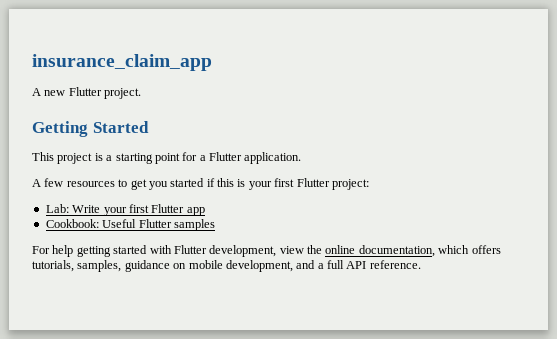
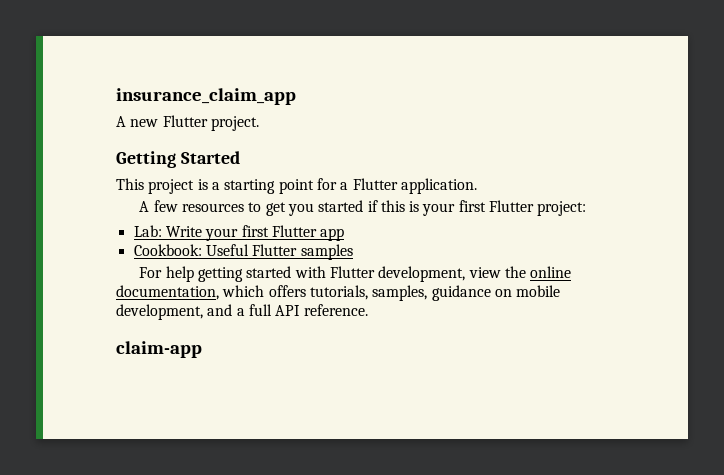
(421, 264) none -> [116,341,202,358] // claim-app

